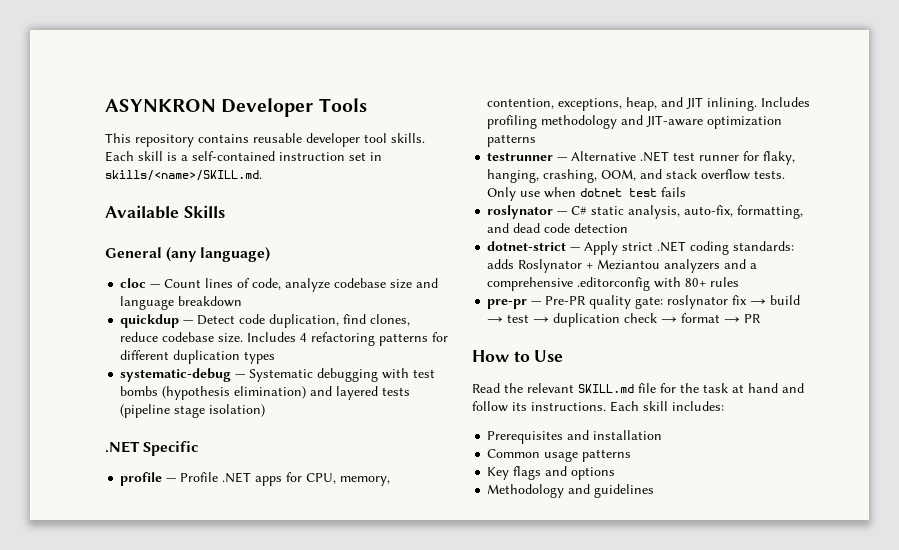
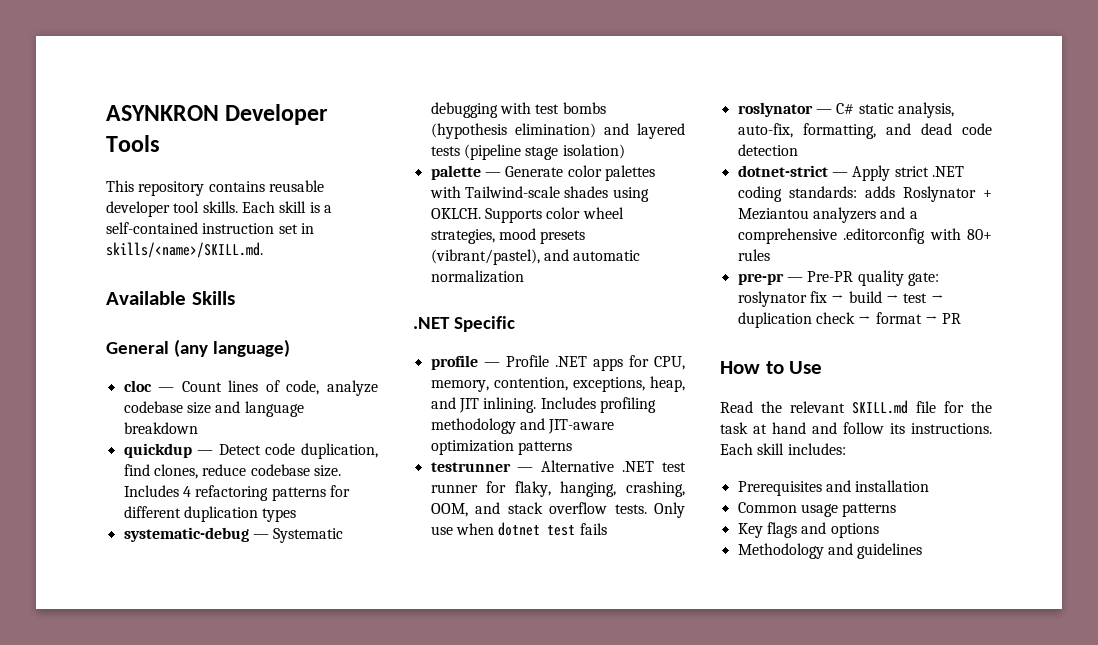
(266, 410) none -> [430,165,655,181] [429,186,649,202] [430,207,624,223] [430,228,586,244] [430,249,641,265] [430,270,524,283] // palette — Generate color palettes with Tailwind-scale shades using OKLCH. Supports color wheel strategies, mood presets (vibrant/pastel), and automatic normalization

